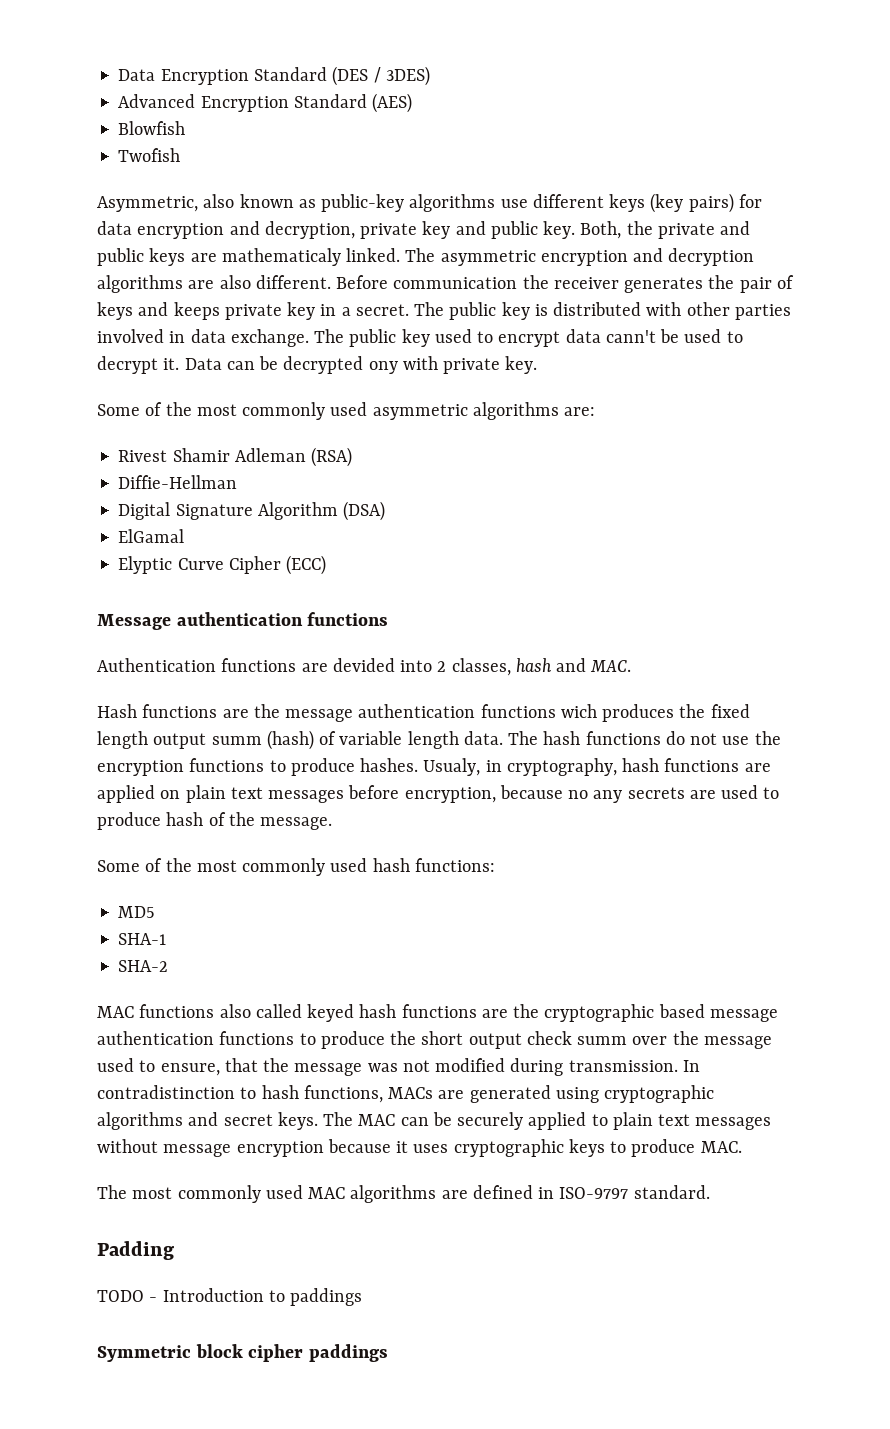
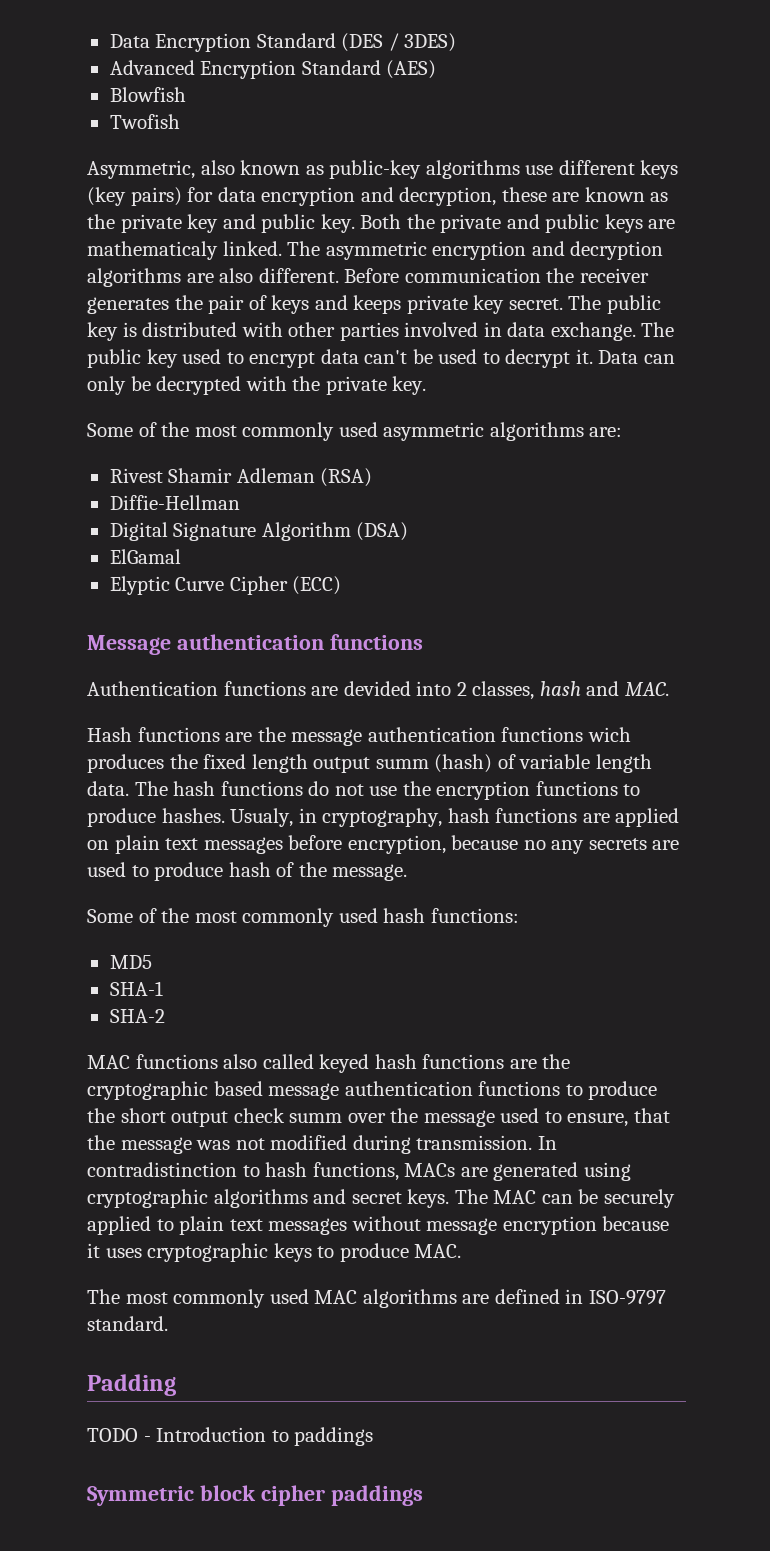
(355, 230) none -> [501,187,669,202] [87,214,115,229] these are known as the
[580,221,622,239] Both, -> [360,214,402,229] Both
[320,304,351,316] in a -> (505, 304) none
[605,330,656,343] cann't -> [364,350,408,364] can't
(255, 365) none -> [87,376,126,395] only
[368,356,438,374] ony with -> [245,376,321,391] with the

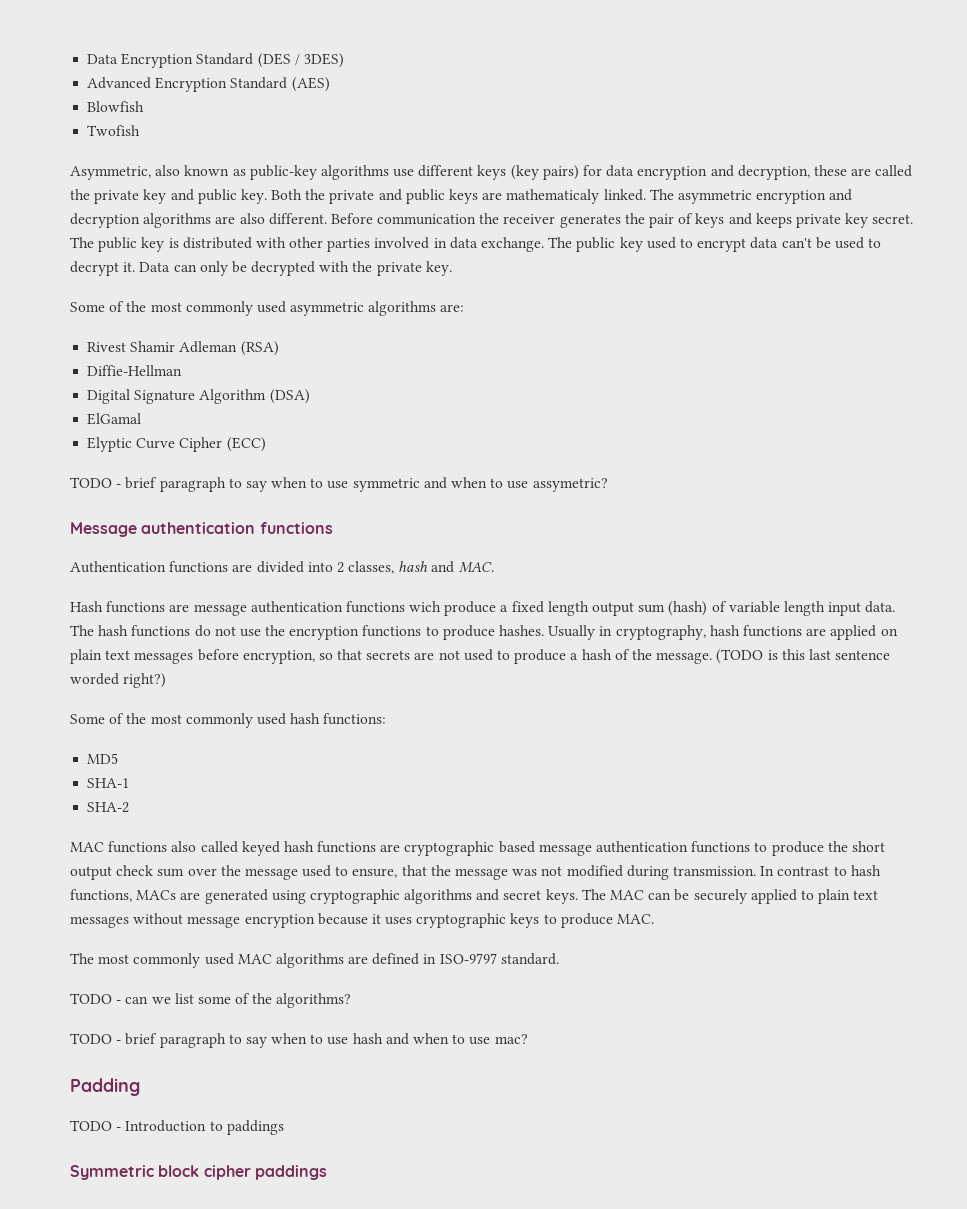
[584,187,669,202] known as -> [875,165,913,177] called
(342, 585) none -> [70,477,608,492] // TODO - brief paragraph to say when to use symmetric and when to use assymetric?
[343,681,411,696] devided -> [256,561,304,573] divided
[257,727,286,742] the -> (190, 608) none
[87,754,198,773] produces the -> [444,601,509,616] produce a
[375,759,429,769] summ -> [638,604,666,613] sum
(652, 763) none -> [828,602,862,616] input
[230,808,294,827] Usualy, -> [548,625,596,640] Usually
[451,835,585,854] because no any -> [318,649,363,660] so that
(680, 845) none -> [438,650,460,660] not
(224, 871) none -> [570,653,579,660] a
(408, 872) none -> [716,649,891,664] [70,673,167,688] (TODO is this last sentence worded right?)
[542,1054,571,1069] the -> (401, 848) none
[289,1113,343,1123] summ -> [157,868,185,877] sum
[87,1162,237,1177] contradistinction -> [777,866,830,876] contrast
(168, 1323) none -> [70,993,352,1008] [70,1033,528,1048] // TODO - can we list some of the algorithms? // TODO - brief paragraph to say when to use hash and when to use mac?

